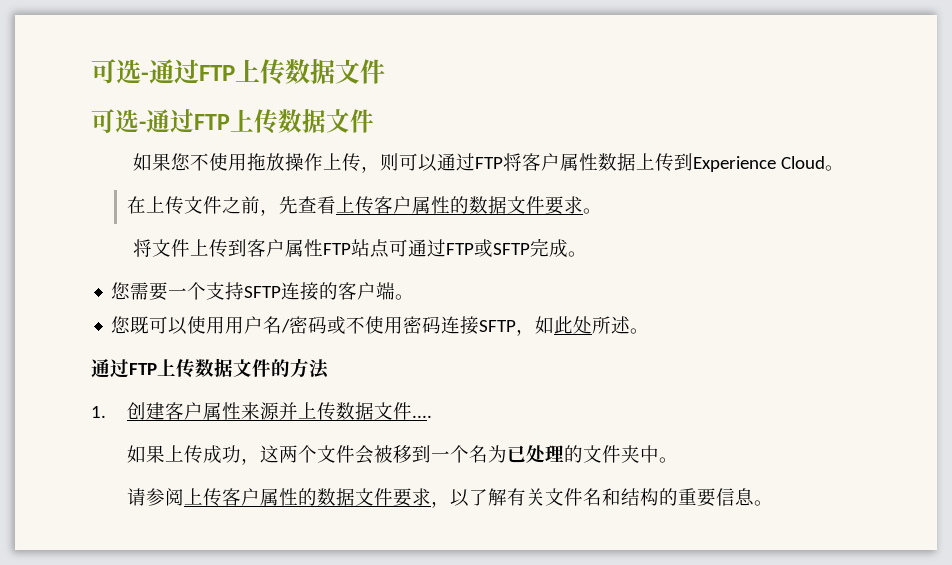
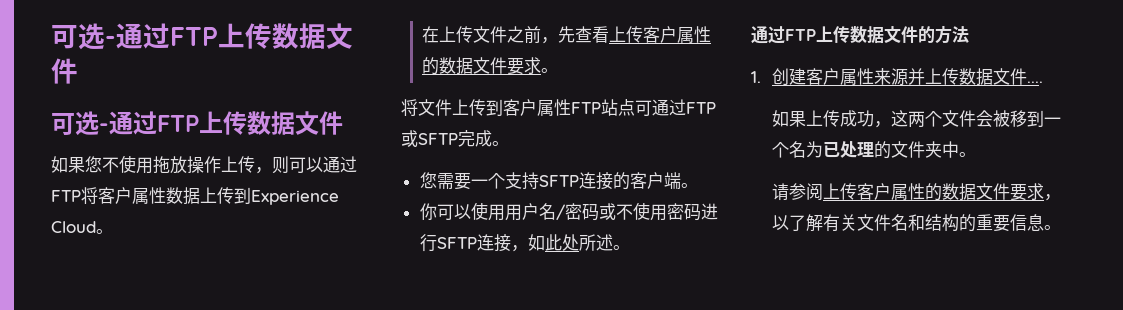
[111,316,150,334] 您既 -> [419,203,437,220] 你
[441,316,517,335] 连接SFTP -> [700,203,718,220] [419,234,511,252] 进行SFTP连接

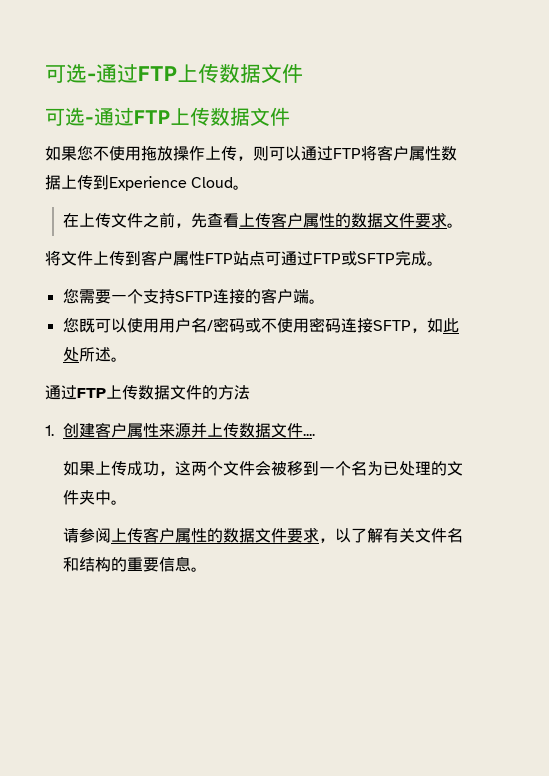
[419,203,437,220] 你 -> [62,317,95,333] 您既
[700,203,718,220] [419,234,511,252] 进行SFTP连接 -> [340,318,411,333] 连接SFTP

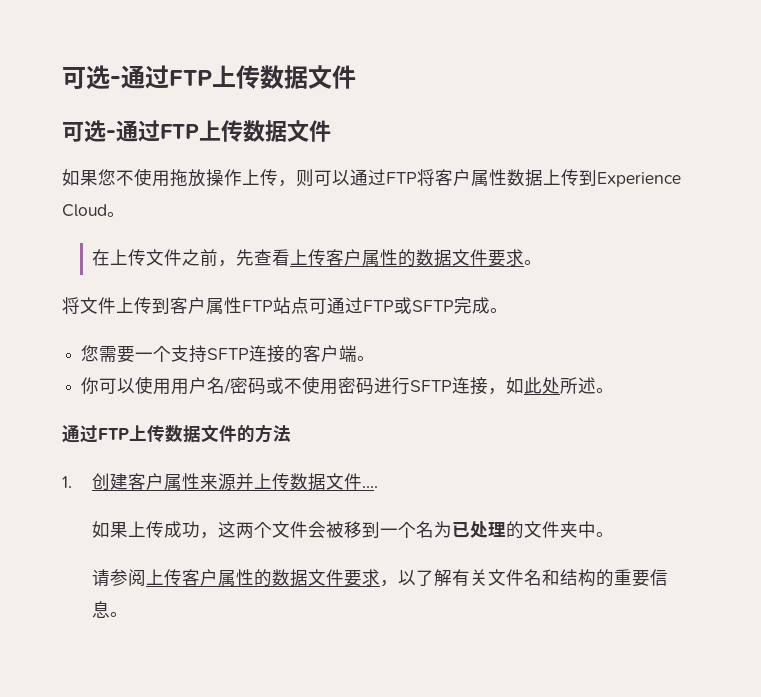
[62,317,95,333] 您既 -> [81,377,100,394] 你
[340,318,411,333] 连接SFTP -> [374,377,489,395] 进行SFTP连接

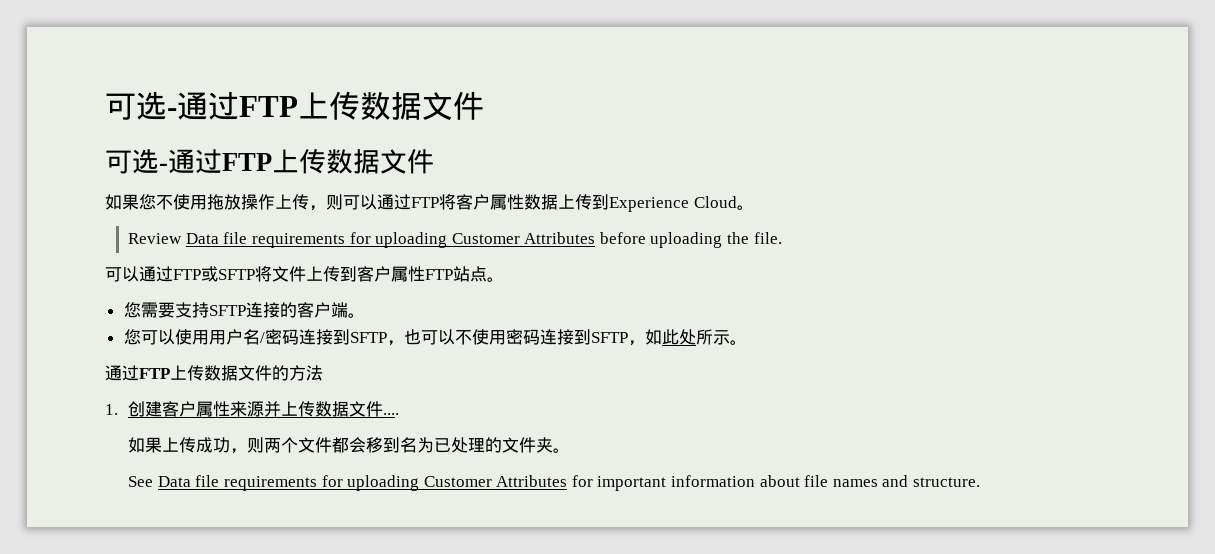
[92,249,543,267] 在上传文件之前，先查看上传客户属性的数据文件要求。 // -> [128,232,782,248] [105,266,255,282] Review Data file requirements for uploading Customer Attributes before uploading the file. // 可以通过FTP或SFTP
[309,297,490,314] 可通过FTP或SFTP完成 -> (487, 274) none
[135,345,172,362] 一个 -> (175, 310) none
[81,377,100,394] 你 -> [123,329,141,345] 您
[266,376,489,395] 或不使用密码进行SFTP连接 -> [298,329,628,346] 连接到SFTP，也可以不使用密码连接到SFTP
[578,377,597,394] 述 -> [712,330,730,345] 示
[218,521,237,538] 这 -> [247,437,265,453] 则
[308,521,417,538] 会被移到一个 -> [332,437,401,453] 都会移到
[578,521,615,538] [92,569,669,587] [92,601,129,618] 中。 // 请参阅上传客户属性的数据文件要求，以了解有关文件名和结构的重要信息。 -> [553,448,571,453] [128,475,980,491] 。 // See Data file requirements for uploading Customer Attributes for important information about file names and structure.

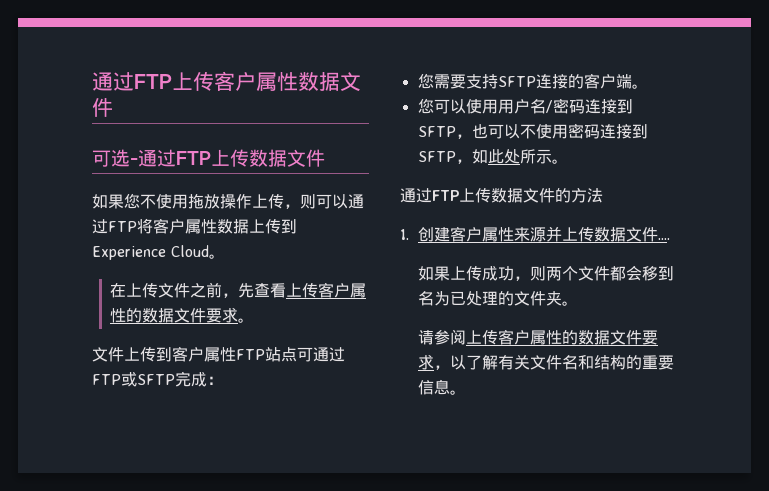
[105,91,360,120] 可选-通过FTP上传 -> [92,71,298,91] 通过FTP上传客户属性
[128,232,782,248] [105,266,272,282] Review Data file requirements for uploading Customer Attributes before uploading the file. // 可以通过FTP或SFTP将 -> [110,282,367,298] [110,307,255,323] 在上传文件之前，先查看上传客户属性的数据文件要求。 //
[487,277,504,282] 。 -> [297,347,345,362] [92,371,223,387] 可通过FTP或SFTP完成：
[128,475,980,491] See Data file requirements for uploading Customer Attributes for important information about file names and structure. -> [418,329,659,345] [418,354,675,370] [418,379,467,395] 请参阅上传客户属性的数据文件要求，以了解有关文件名和结构的重要信息。

